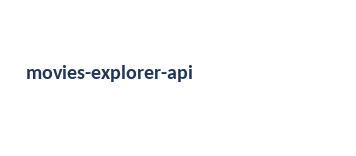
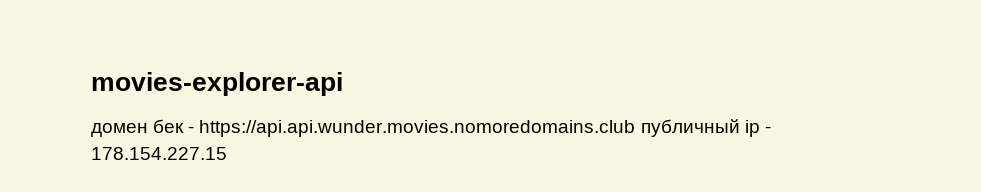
(193, 73) none -> [91,119,771,137] [91,147,227,160] // домен бек - https://api.api.wunder.movies.nomoredomains.club публичный ip - 178.154.227.15

